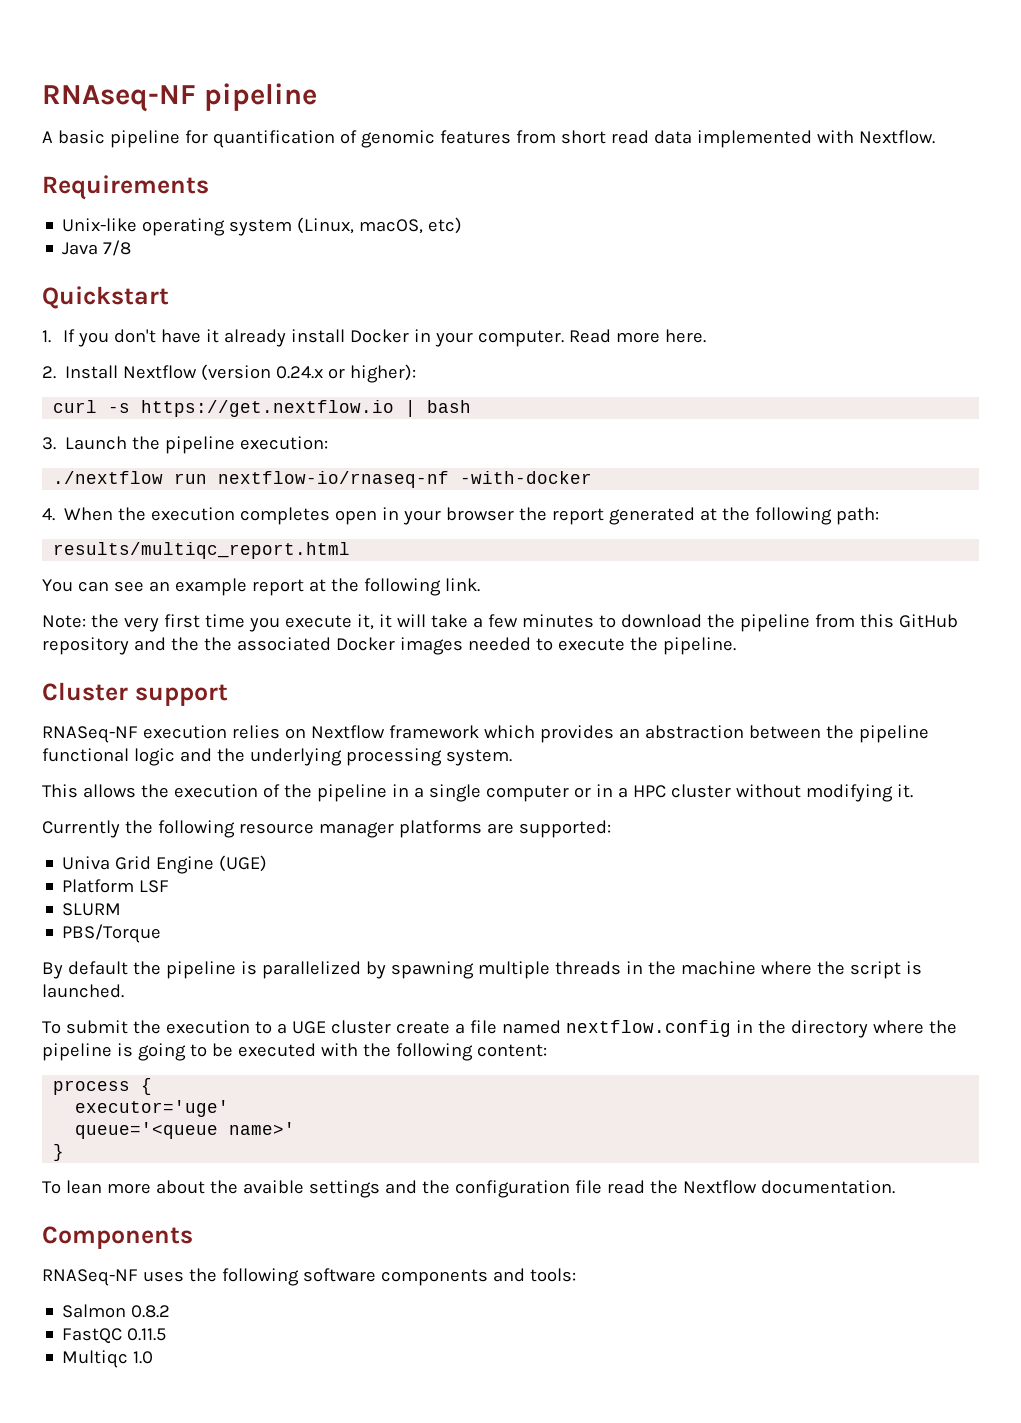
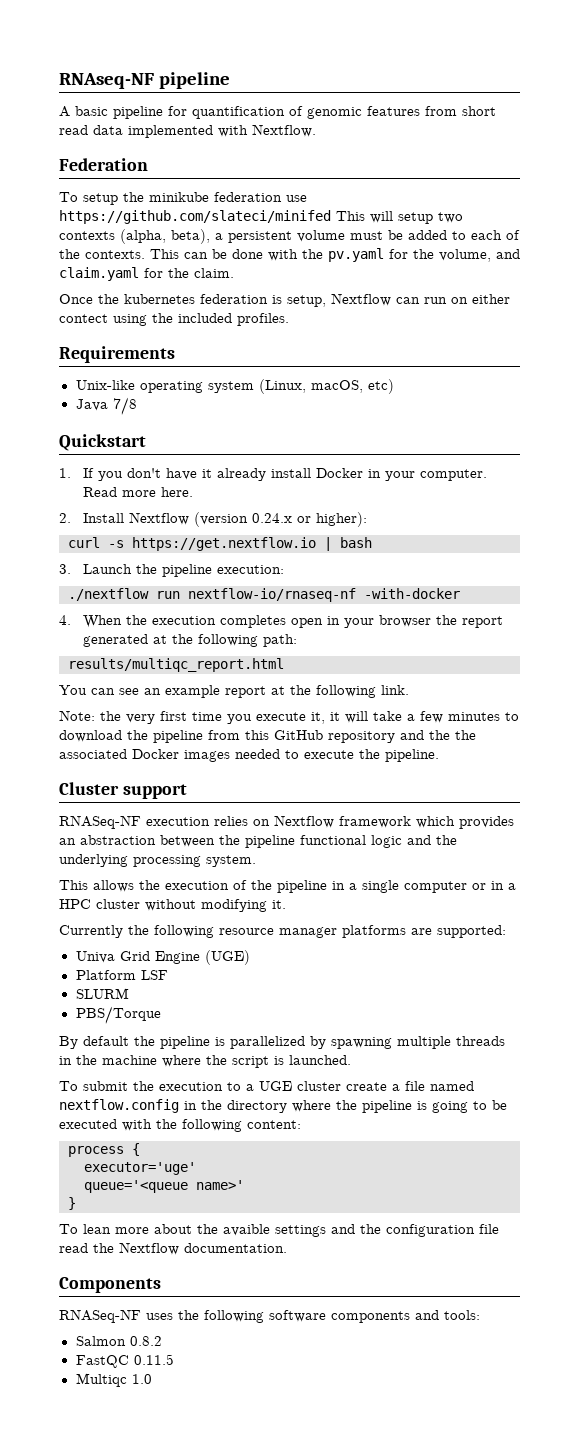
(935, 137) none -> [59,158,148,171] [59,192,307,205] [59,210,463,224] [59,229,520,244] [59,248,520,262] [59,267,234,281] [59,293,510,307] [59,313,289,326] // Federation // To setup the minikube federation use https://github.com/slateci/minifed This will setup two contexts (alpha, beta), a persistent volume must be added to each of the contexts. This can be done with the pv.yaml for the volume, and claim.yaml for the claim. // Once the kubernetes federation is setup, Nextflow can run on either contect using the included profiles.

